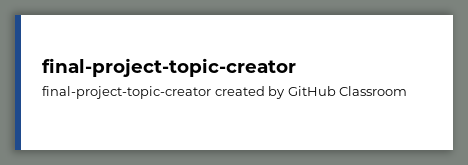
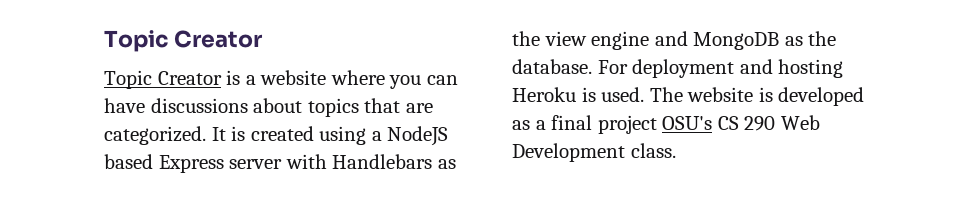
[42,58,296,77] [42,86,408,99] final-project-topic-creator // final-project-topic-creator created by GitHub Classroom -> [104,30,263,52] [104,70,458,89] [104,98,433,117] [104,126,449,146] [104,154,456,173] [512,31,837,50] [512,59,844,78] [512,87,865,106] [512,115,820,134] [512,143,676,162] Topic Creator // Topic Creator is a website where you can have discussions about topics that are categorized. It is created using a NodeJS based Express server with Handlebars as the view engine and MongoDB as the database. For deployment and hosting Heroku is used. The website is developed as a final project OSU's CS 290 Web Development class.

